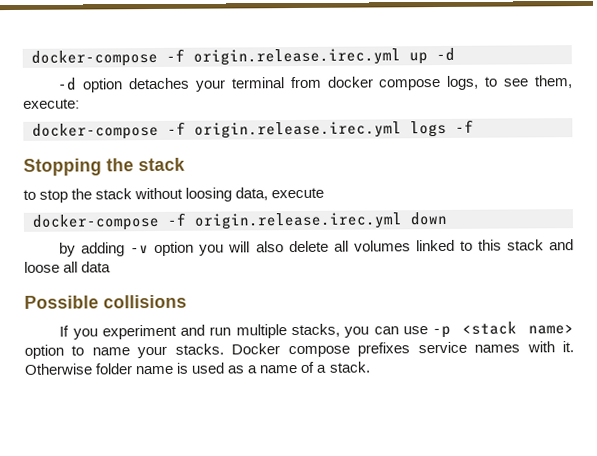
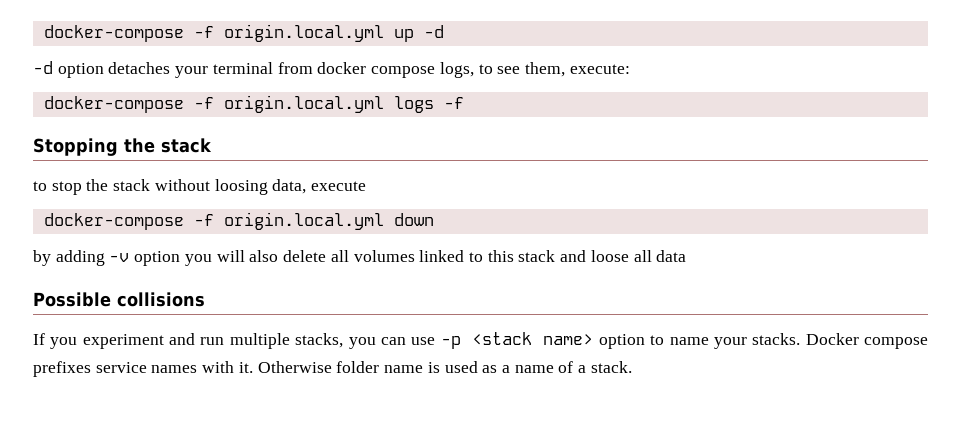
[31,48,401,67] docker-compose -f origin.release.irec.yml -> [43,24,384,42] docker-compose -f origin.local.yml
[194,121,402,139] origin.release.irec.yml -> [223,95,384,113] origin.local.yml
[194,212,403,230] origin.release.irec.yml -> [223,212,384,230] origin.local.yml

